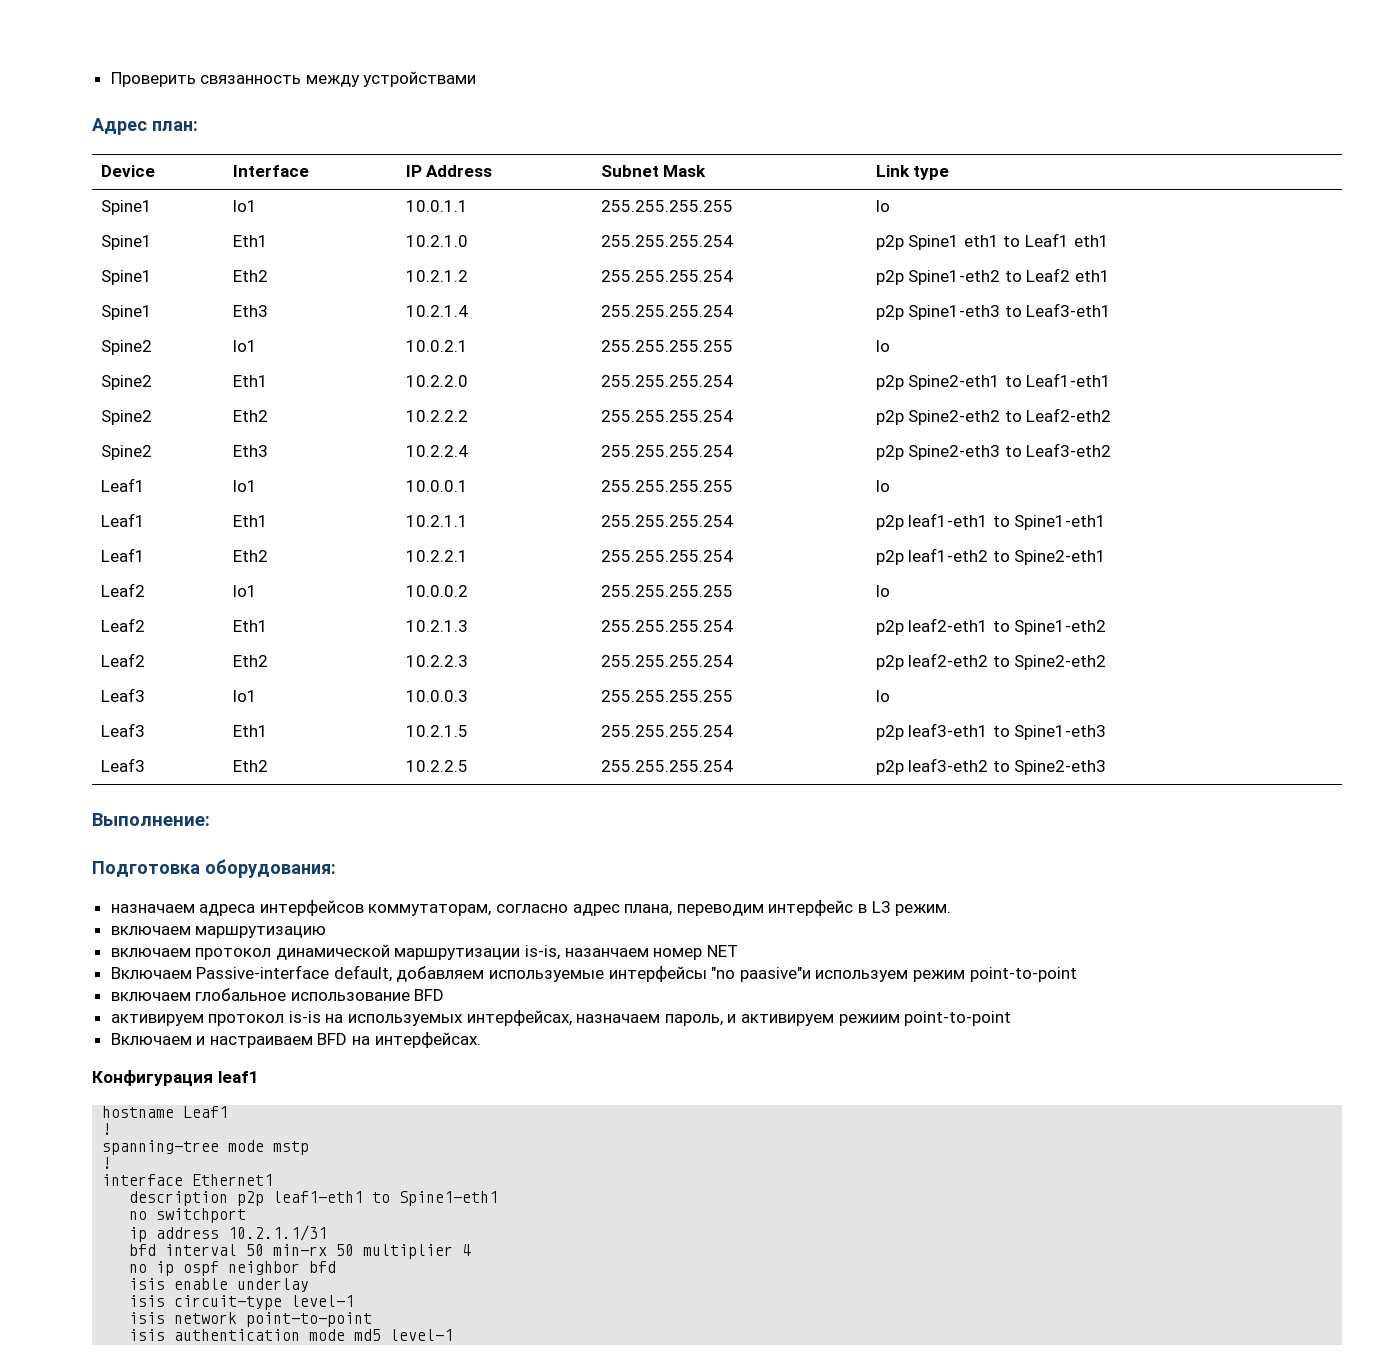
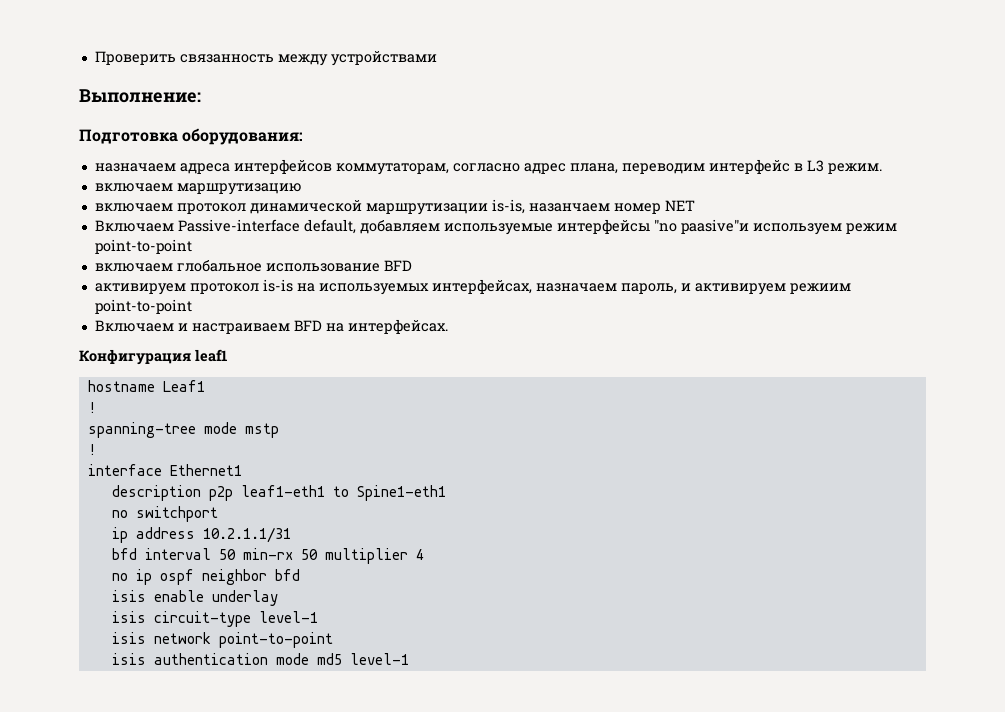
[92,118,198,135] [100,165,155,177] [232,165,309,177] [405,165,493,177] [600,165,707,177] [875,165,950,180] [100,200,152,215] [232,200,257,212] [405,200,468,212] [600,200,733,212] [875,200,890,212] [100,235,152,250] [232,235,268,247] [405,235,468,247] [600,235,733,247] [875,233,1109,250] [100,270,152,285] [232,270,268,282] [405,270,468,282] [600,270,733,282] [875,268,1111,285] [100,305,152,320] [232,305,268,317] [405,305,468,317] [600,305,733,317] [875,303,1112,320] [100,340,152,355] [232,340,257,352] [405,340,468,352] [600,340,733,352] [875,340,890,352] [100,375,152,390] [232,375,268,387] [405,375,468,387] [600,375,733,387] [875,373,1112,390] [100,410,152,425] [232,410,268,422] [405,410,468,422] [600,410,733,422] [875,408,1112,425] [100,445,152,460] [232,445,268,457] [405,445,468,457] [600,445,733,457] [875,443,1112,460] [100,478,145,492] [232,480,257,492] [405,480,468,492] [600,480,733,492] [875,480,890,492] [100,513,145,527] [232,515,268,527] [405,515,468,527] [600,515,733,527] [875,513,1107,530] [100,548,145,562] [232,550,268,562] [405,550,468,562] [600,550,733,562] [875,548,1107,565] [100,583,145,597] [232,585,257,597] [405,585,468,597] [600,585,733,597] [875,585,890,597] [100,618,145,632] [232,620,268,632] [405,620,468,632] [600,620,733,632] [875,618,1107,635] [100,653,145,667] [232,655,268,667] [405,655,468,667] [600,655,733,667] [875,653,1107,670] [100,688,145,702] [232,690,257,702] [405,690,468,702] [600,690,733,702] [875,690,890,702] [100,723,145,737] [232,725,268,737] [405,725,468,737] [600,725,733,737] [875,723,1107,740] [100,758,145,772] [232,760,268,772] [405,760,468,772] [600,760,733,772] [875,758,1107,775] // Адрес план: // Device | Interface | IP Address | Subnet Mask | Link type // Spine1 | lo1 | 10.0.1.1 | 255.255.255.255 | lo // Spine1 | Eth1 | 10.2.1.0 | 255.255.255.254 | p2p Spine1 eth1 to Leaf1 eth1 // Spine1 | Eth2 | 10.2.1.2 | 255.255.255.254 | p2p Spine1-eth2 to Leaf2 eth1 // Spine1 | Eth3 | 10.2.1.4 | 255.255.255.254 | p2p Spine1-eth3 to Leaf3-eth1 // Spine2 | lo1 | 10.0.2.1 | 255.255.255.255 | lo // Spine2 | Eth1 | 10.2.2.0 | 255.255.255.254 | p2p Spine2-eth1 to Leaf1-eth1 // Spine2 | Eth2 | 10.2.2.2 | 255.255.255.254 | p2p Spine2-eth2 to Leaf2-eth2 // Spine2 | Eth3 | 10.2.2.4 | 255.255.255.254 | p2p Spine2-eth3 to Leaf3-eth2 // Leaf1 | lo1 | 10.0.0.1 | 255.255.255.255 | lo // Leaf1 | Eth1 | 10.2.1.1 | 255.255.255.254 | p2p leaf1-eth1 to Spine1-eth1 // Leaf1 | Eth2 | 10.2.2.1 | 255.255.255.254 | p2p leaf1-eth2 to Spine2-eth1 // Leaf2 | lo1 | 10.0.0.2 | 255.255.255.255 | lo // Leaf2 | Eth1 | 10.2.1.3 | 255.255.255.254 | p2p leaf2-eth1 to Spine1-eth2 // Leaf2 | Eth2 | 10.2.2.3 | 255.255.255.254 | p2p leaf2-eth2 to Spine2-eth2 // Leaf3 | lo1 | 10.0.0.3 | 255.255.255.255 | lo // Leaf3 | Eth1 | 10.2.1.5 | 255.255.255.254 | p2p leaf3-eth1 to Spine1-eth3 // Leaf3 | Eth2 | 10.2.2.5 | 255.255.255.254 | p2p leaf3-eth2 to Spine2-eth3 -> (437, 58) none

